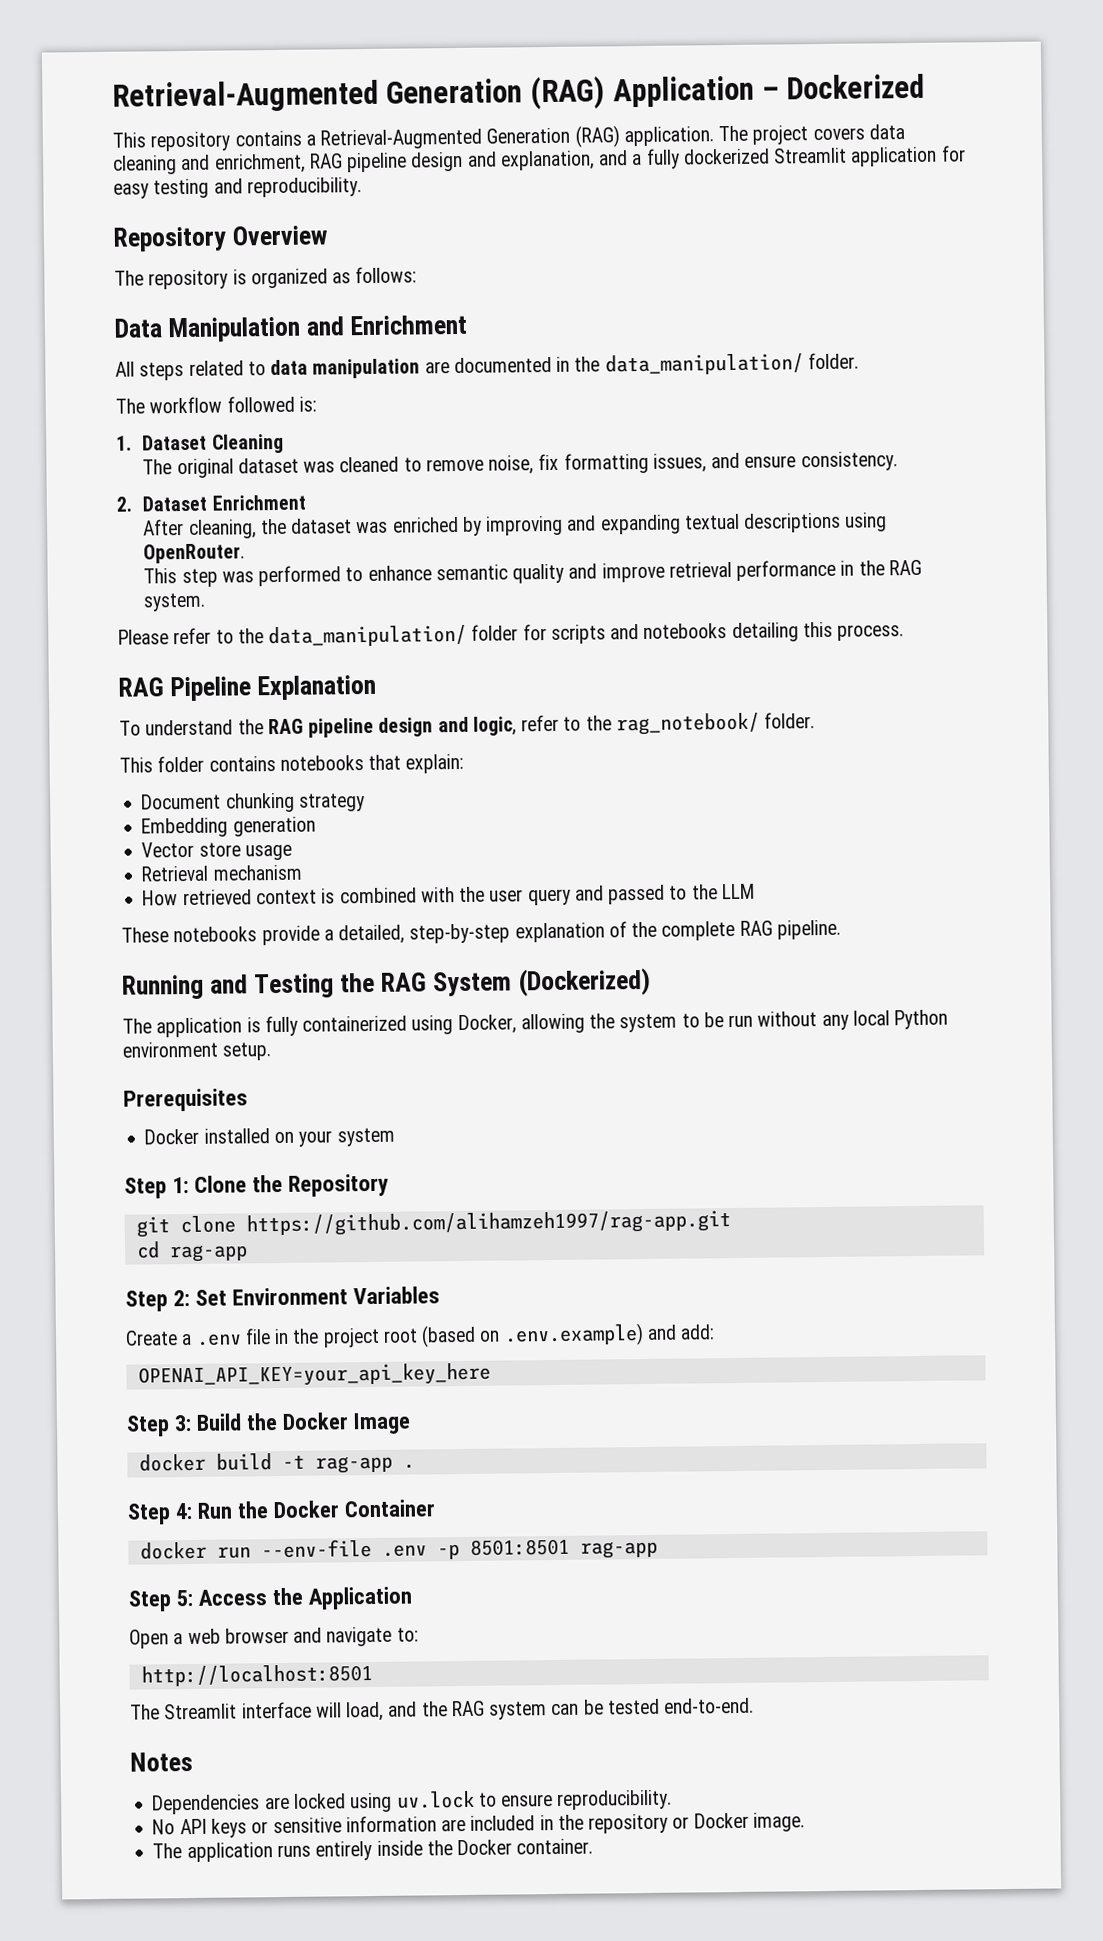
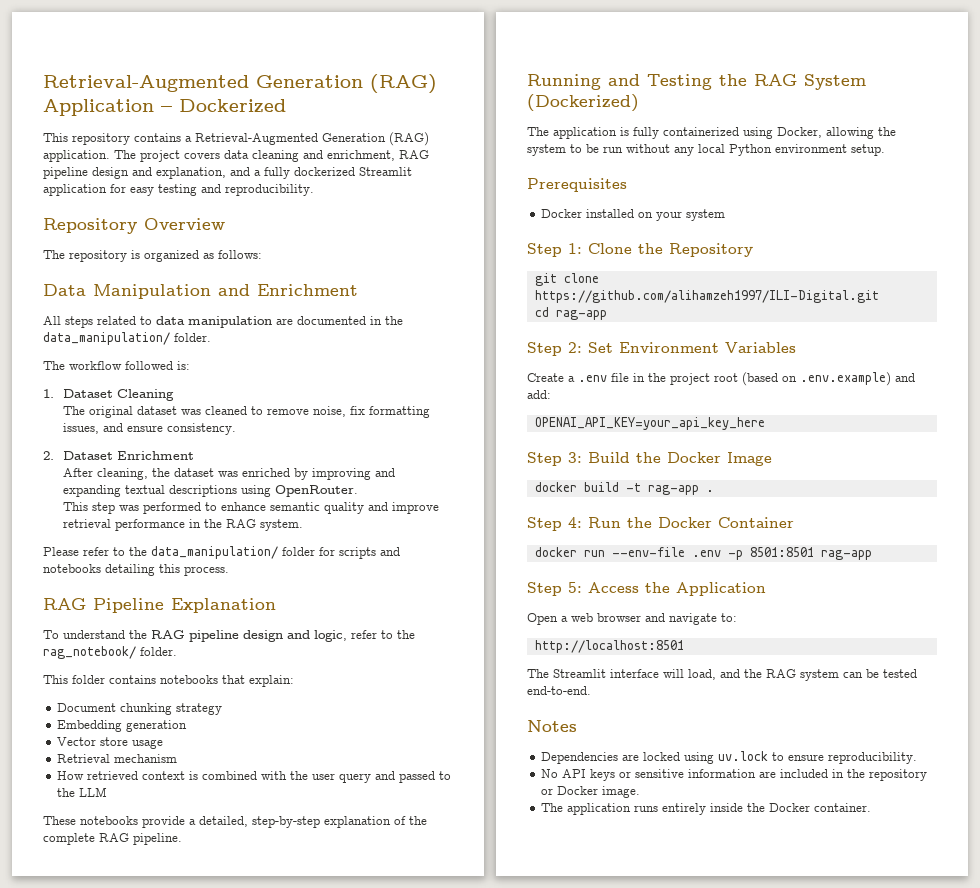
[245,1210,731,1237] https://github.com/alihamzeh1997/rag-app.git -> [534,290,879,303] https://github.com/alihamzeh1997/ILI-Digital.git

